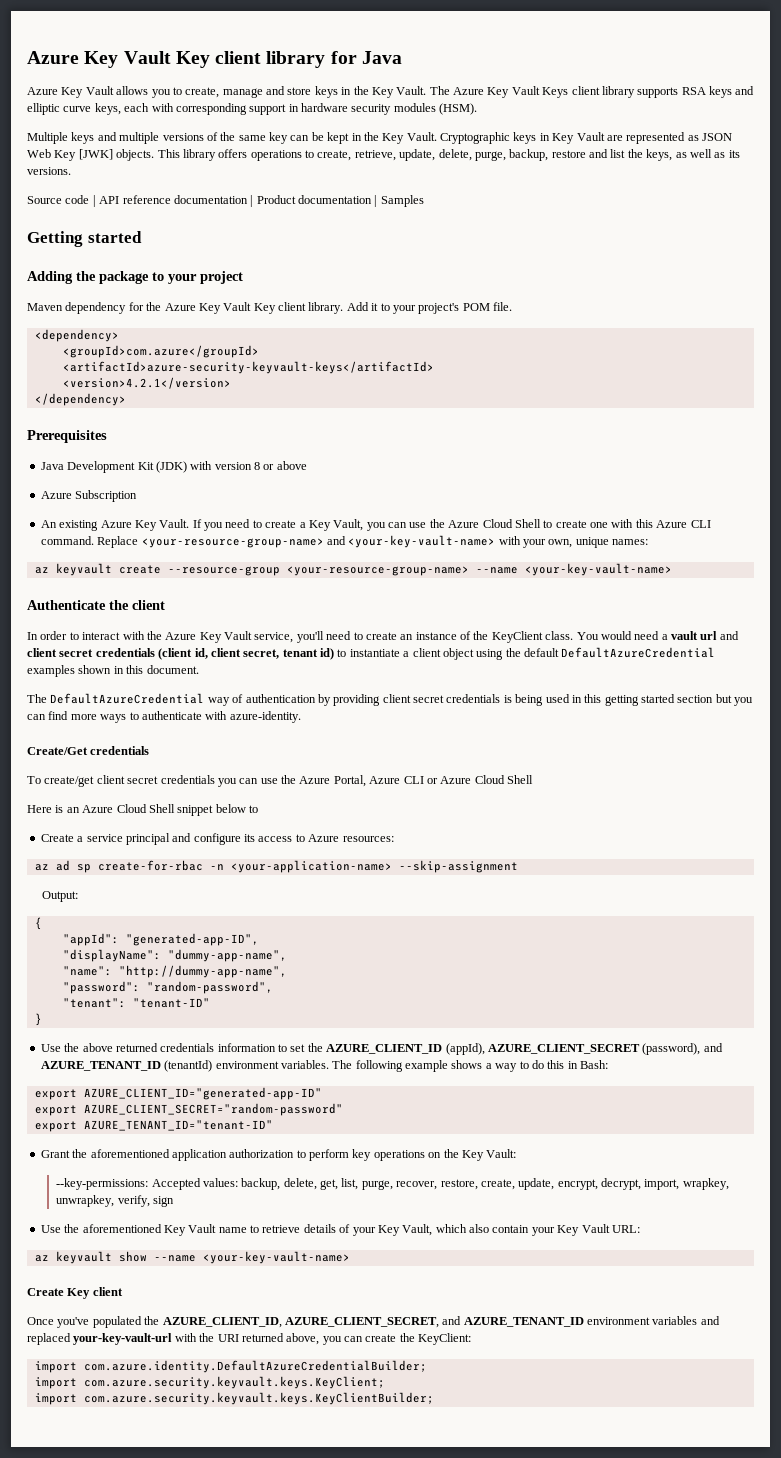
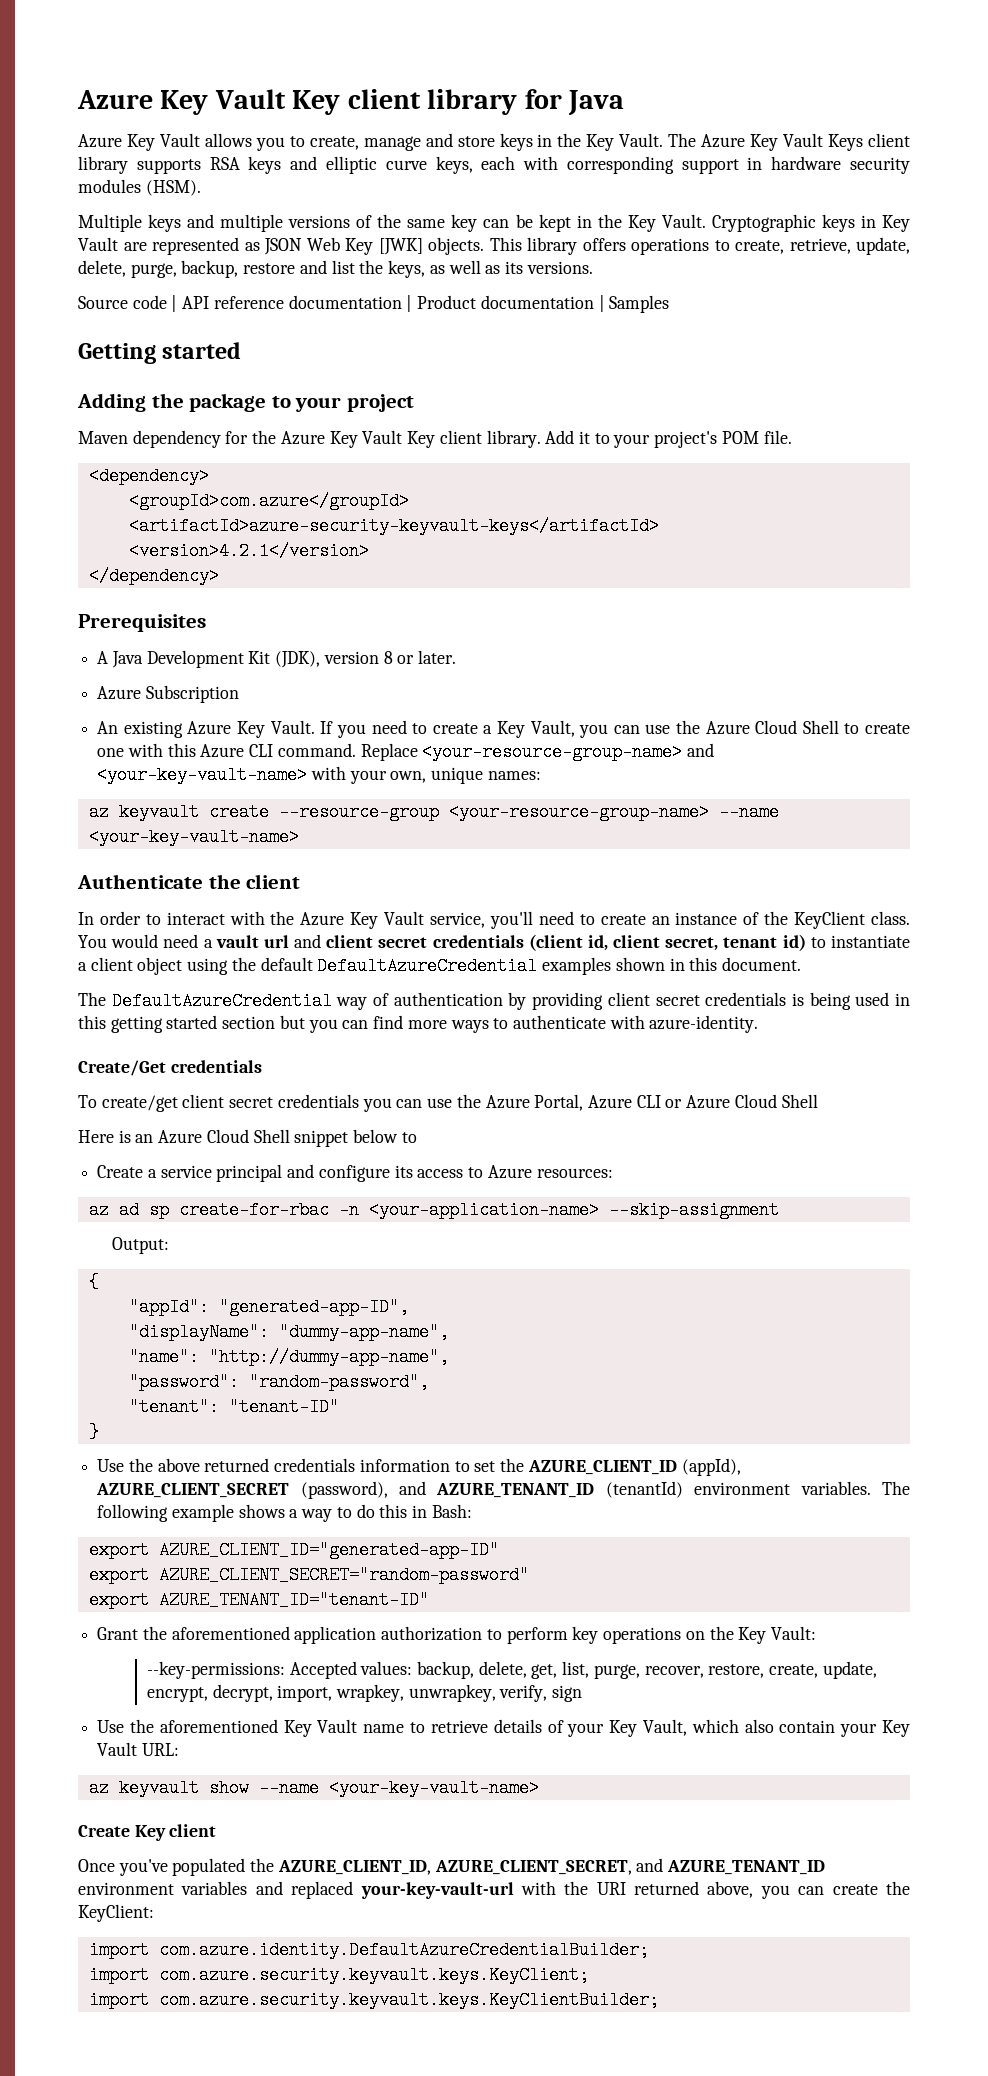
(107, 436) none -> [97,651,109,664] A
[155,461,213,473] (JDK) with -> [275,651,321,668] (JDK),
[276,461,307,470] above -> [418,650,457,664] later.

